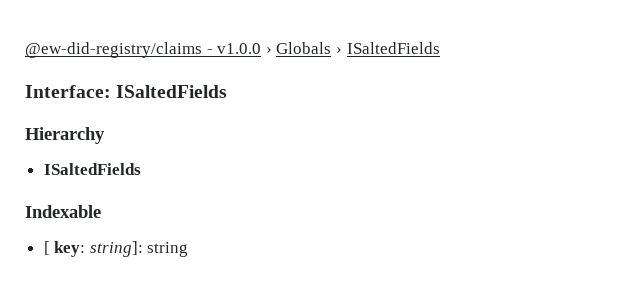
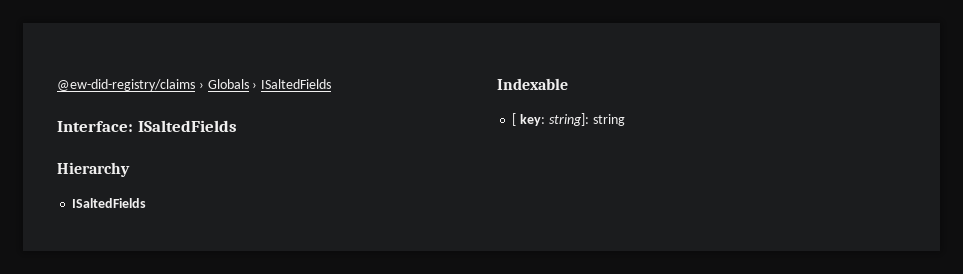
[206,43,262,54] - v1.0.0 -> (195, 85) none

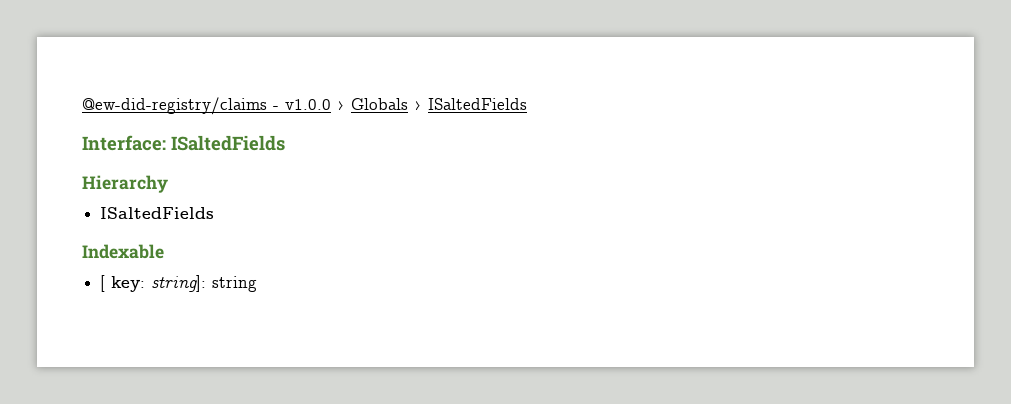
(195, 85) none -> [273,99,331,110] - v1.0.0

